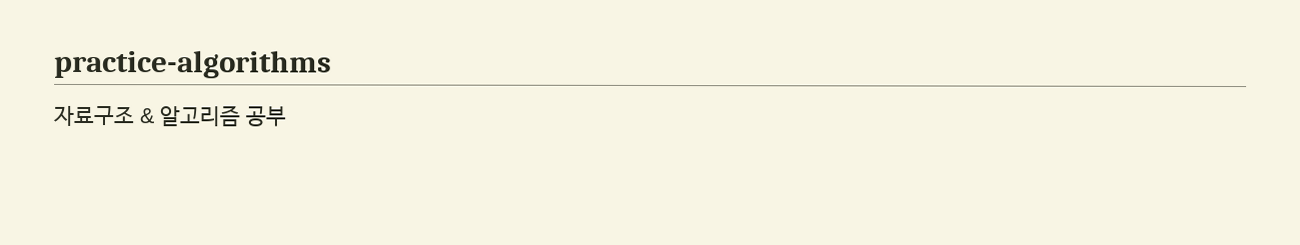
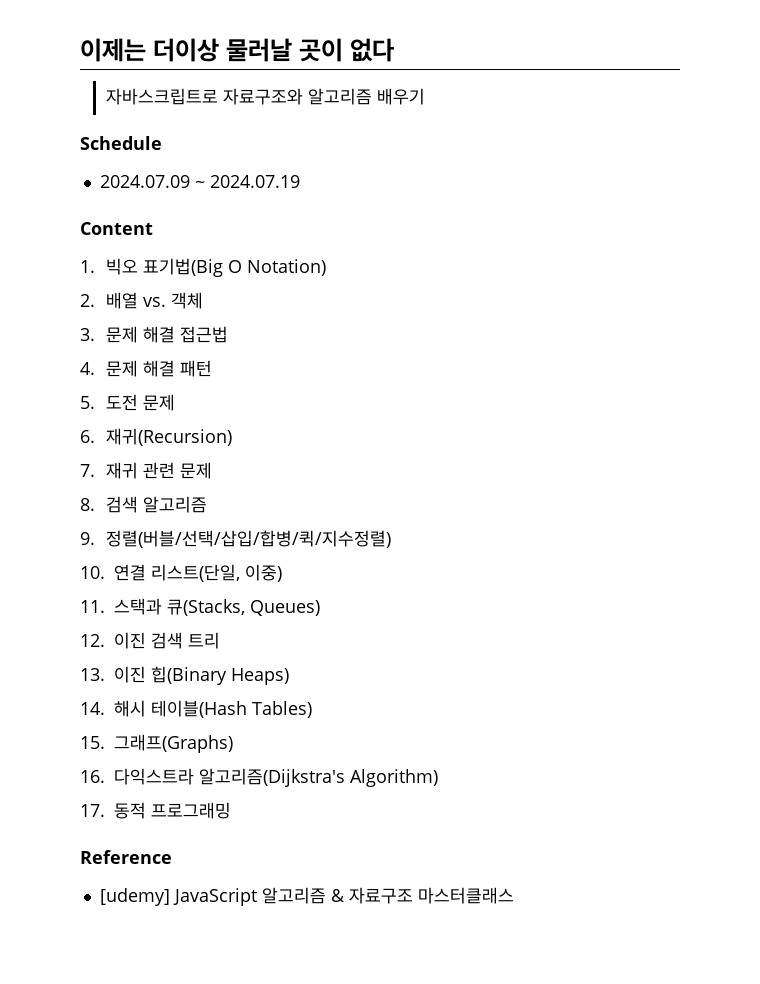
[54,49,332,79] [53,105,287,127] practice-algorithms // 자료구조 & 알고리즘 공부 -> [80,38,394,62] [105,88,425,105] [80,136,162,150] [99,175,300,188] [80,222,153,235] [80,258,326,277] [80,292,203,309] [80,326,228,343] [80,360,212,377] [80,394,175,411] [80,428,232,446] [80,462,212,479] [80,496,207,513] [80,530,391,548] [80,564,282,582] [80,598,320,616] [80,632,220,649] [80,666,289,685] [80,700,312,718] [80,734,233,753] [80,768,438,787] [80,802,231,819] [80,850,172,864] [99,887,514,906] 이제는 더이상 물러날 곳이 없다 // 자바스크립트로 자료구조와 알고리즘 배우기 // Schedule // 2024.07.09 ~ 2024.07.19 // Content // 1. 빅오 표기법(Big O Notation) // 2. 배열 vs. 객체 // 3. 문제 해결 접근법 // 4. 문제 해결 패턴 // 5. 도전 문제 // 6. 재귀(Recursion) // 7. 재귀 관련 문제 // 8. 검색 알고리즘 // 9. 정렬(버블/선택/삽입/합병/퀵/지수정렬) // 10. 연결 리스트(단일, 이중) // 11. 스택과 큐(Stacks, Queues) // 12. 이진 검색 트리 // 13. 이진 힙(Binary Heaps) // 14. 해시 테이블(Hash Tables) // 15. 그래프(Graphs) // 16. 다익스트라 알고리즘(Dijkstra's Algorithm) // 17. 동적 프로그래밍 // Reference // [udemy] JavaScript 알고리즘 & 자료구조 마스터클래스

